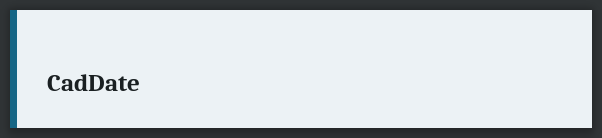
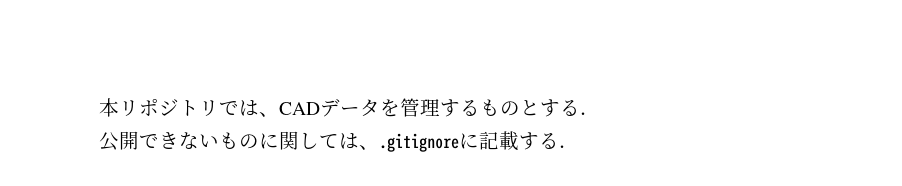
[47,74,140,91] CadDate -> [99,98,600,117] [99,131,579,152] 本リポジトリでは、CADデータを管理するものとする． // 公開できないものに関しては、.gitignoreに記載する．

